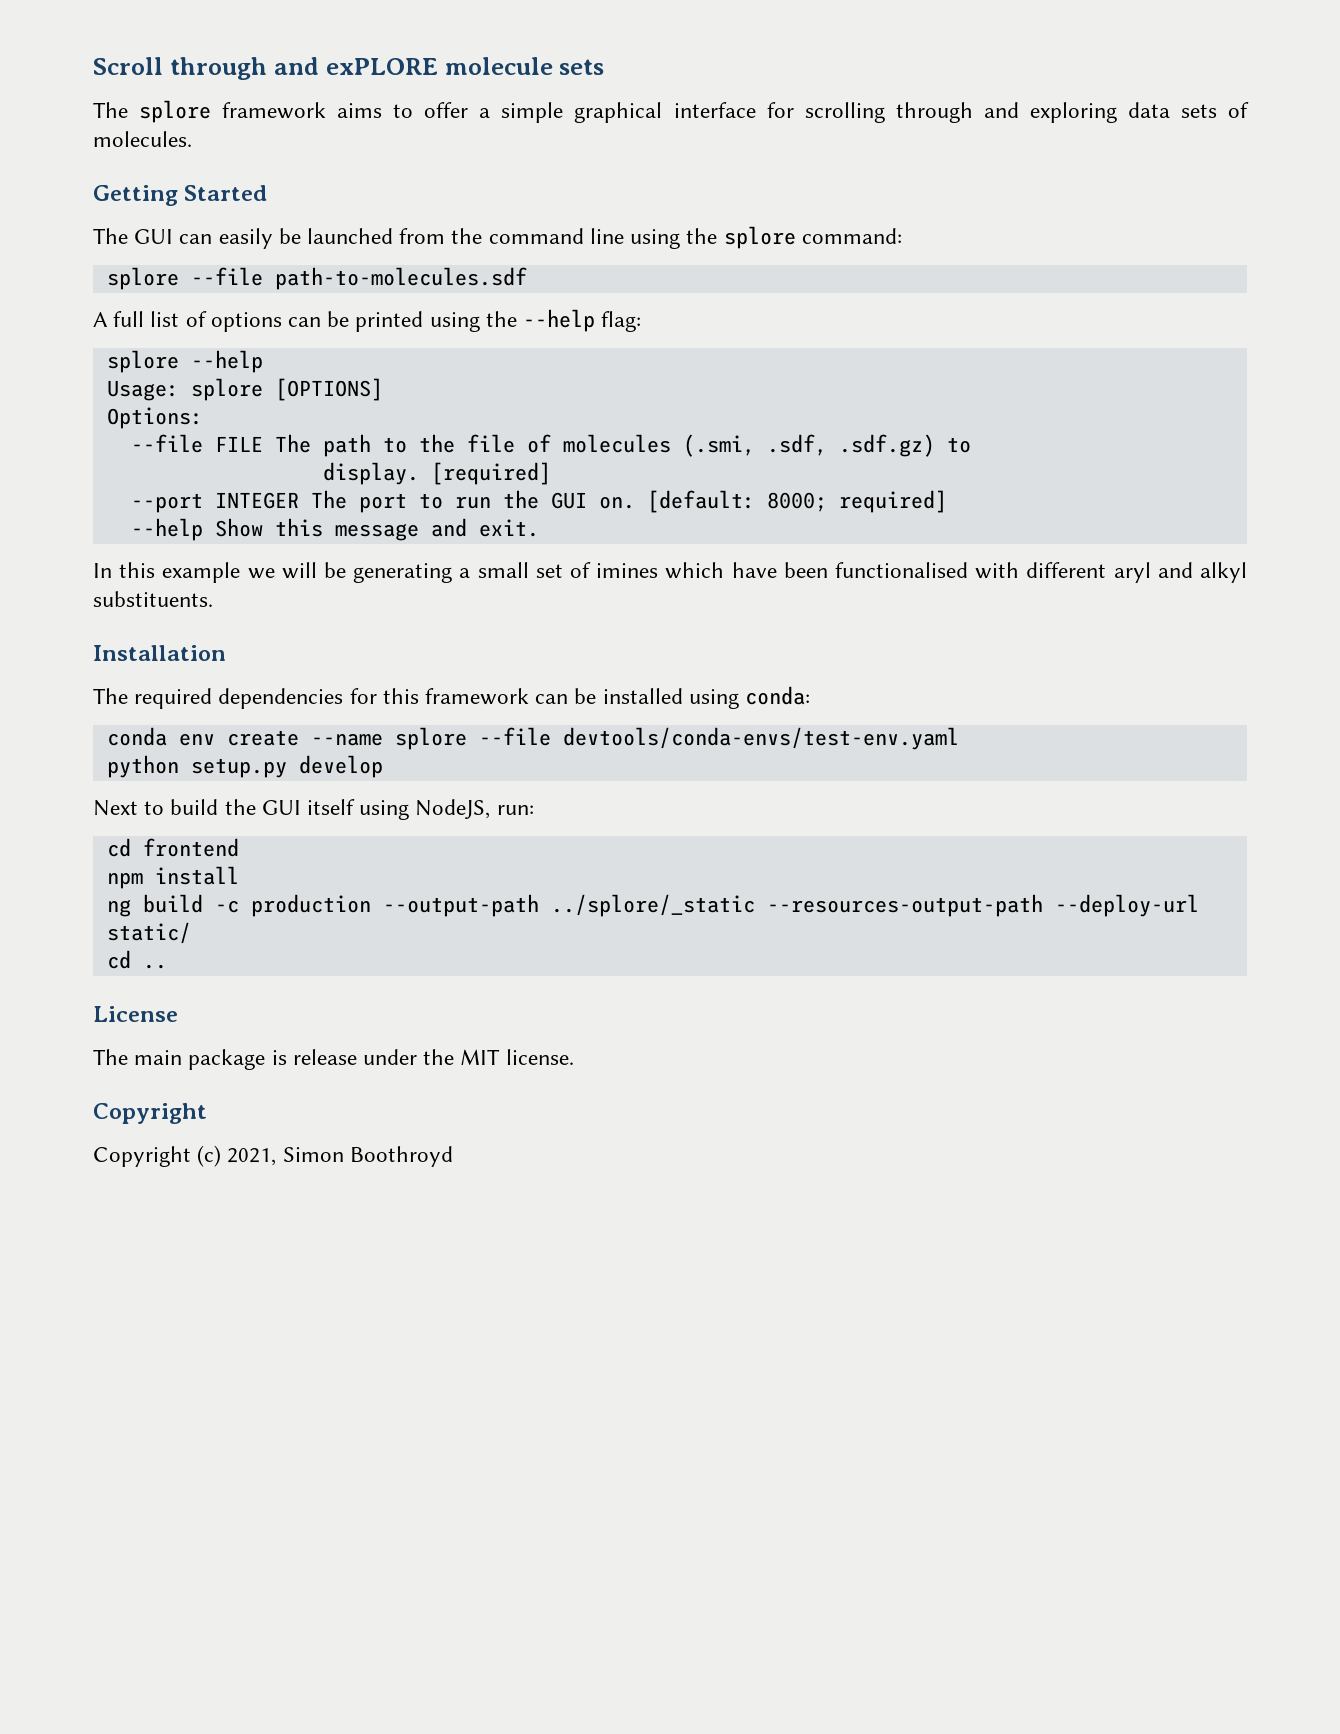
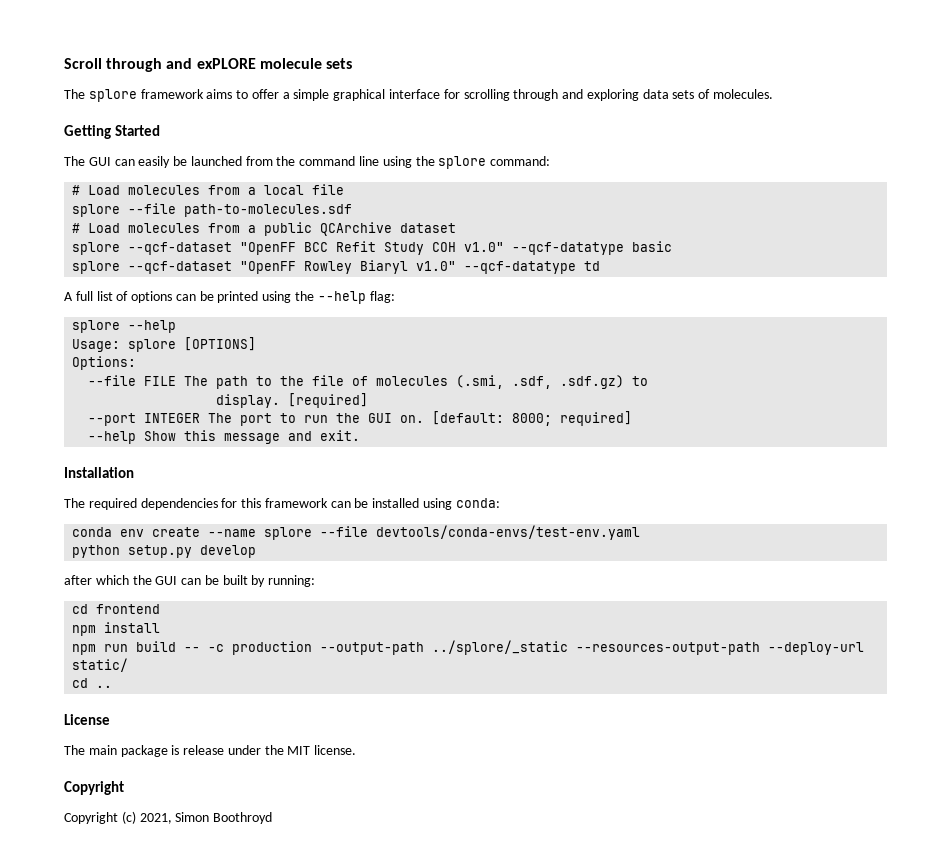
[106,267,527,290] splore --file path-to-molecules.sdf -> [72,184,345,195] [72,203,353,217] [72,222,457,236] [72,241,673,255] [72,260,601,274] # Load molecules from a local file // splore --file path-to-molecules.sdf // # Load molecules from a public QCArchive dataset // splore --qcf-dataset "OpenFF BCC Refit Study COH v1.0" --qcf-datatype basic // splore --qcf-dataset "OpenFF Rowley Biaryl v1.0" --qcf-datatype td
[93,562,1248,583] [93,591,213,607] // In this example we will be generating a small set of imines which have been functionalised with different aryl and alkyl substituents. -> (361, 435) none
[93,799,534,820] Next to build the GUI itself using NodeJS, run: -> [64,575,316,587] after which the GUI can be built by running:
[106,894,203,917] ng build -> [72,641,201,655] npm run build --

